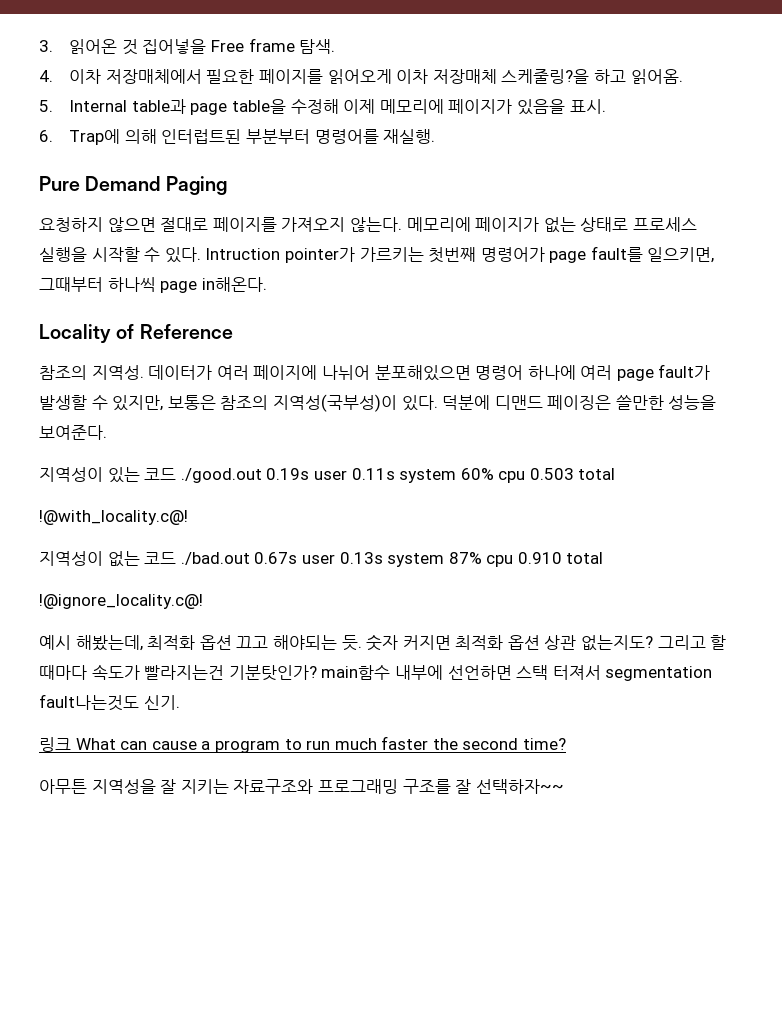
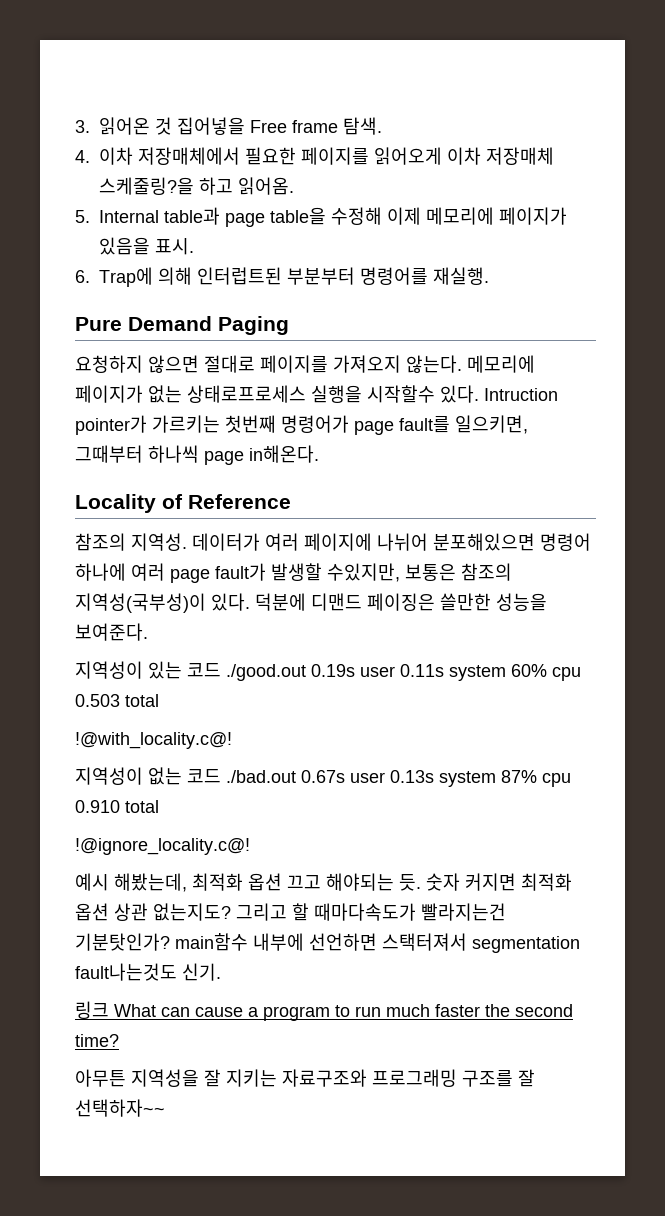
[580,217,697,232] [39,247,161,262] 상태로 프로세스 실행을 시작할 수 -> [187,385,435,403] 상태로프로세스 실행을 시작할수
[91,395,164,411] 수 있지만, -> [327,563,400,582] 수있지만,
[39,664,140,680] 때마다 속도가 -> [314,903,416,921] 때마다속도가
[516,665,601,680] 스택 터져서 -> [382,933,467,951] 스택터져서

